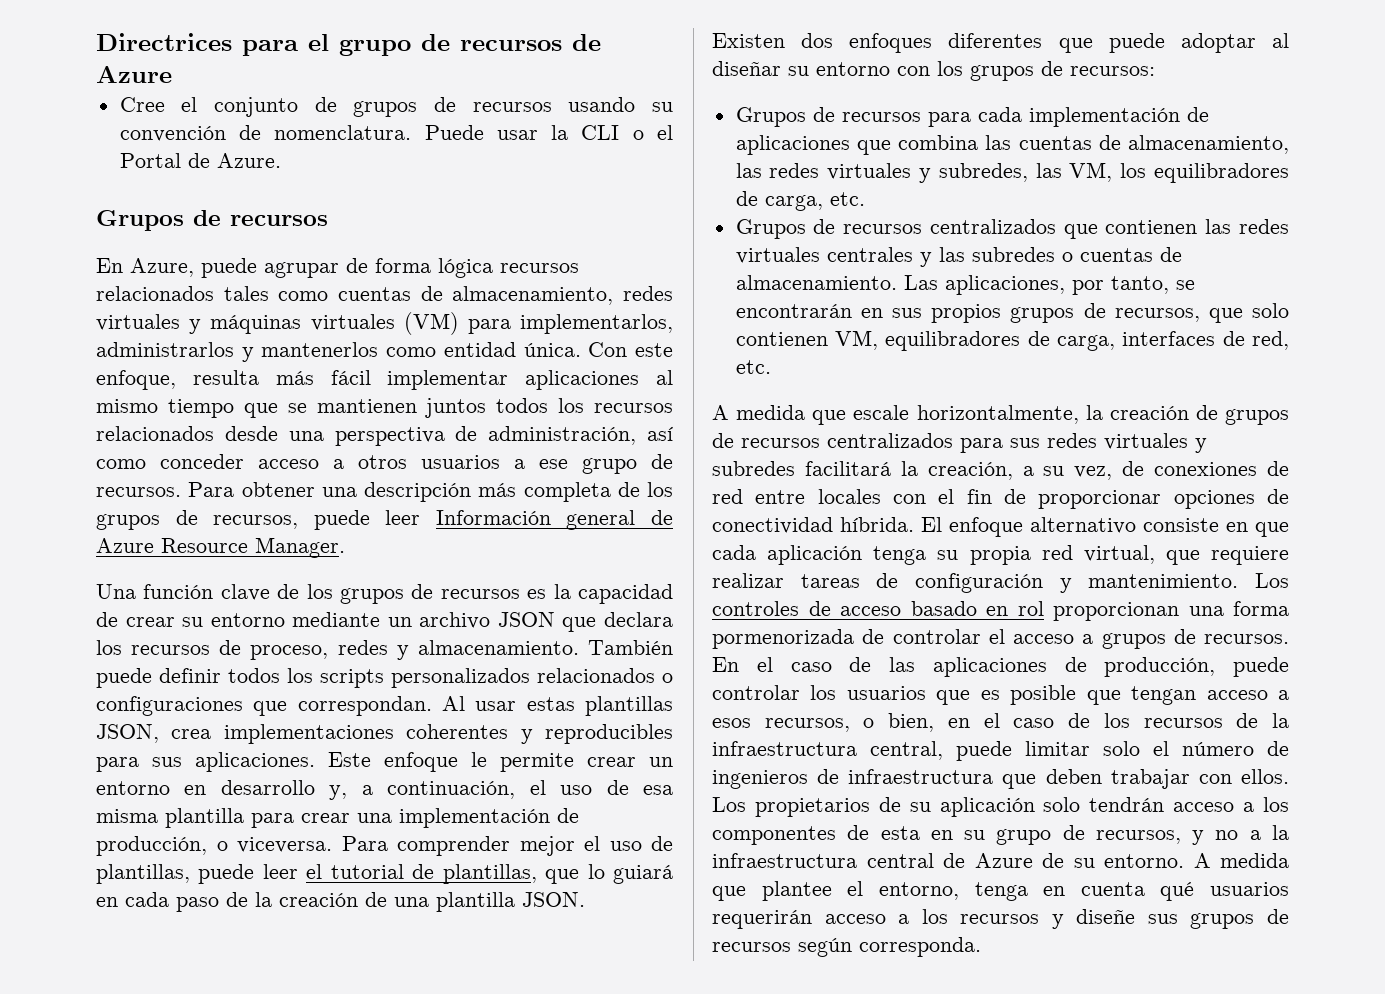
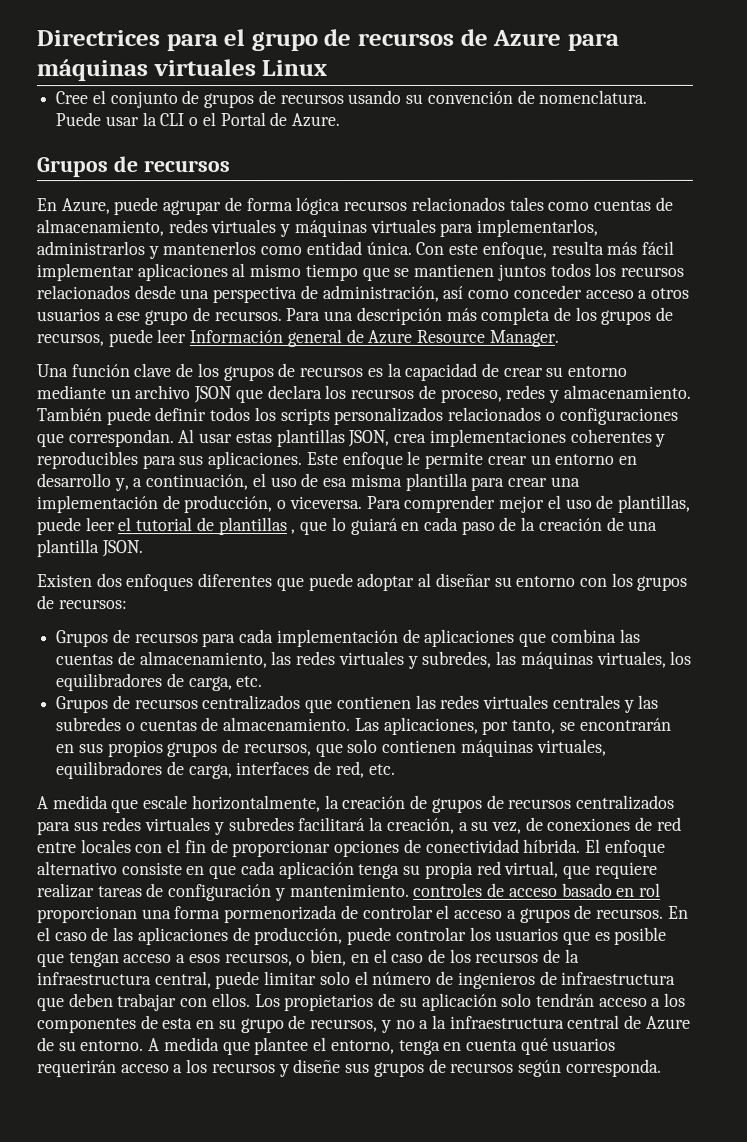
(172, 74) none -> [566,32,619,51] [36,59,328,82] para máquinas virtuales Linux
[403,312,459,335] (VM) -> (436, 226) none
[241,482,315,497] obtener -> (321, 315) none
[442,864,537,884] plantillas, -> [217,517,296,536] plantillas ,
[1069,162,1113,182] VM, -> [520,650,667,669] máquinas virtuales,
[834,330,878,350] VM, -> [460,738,607,757] máquinas virtuales,
[1255,573,1289,588] Los -> (410, 890) none

